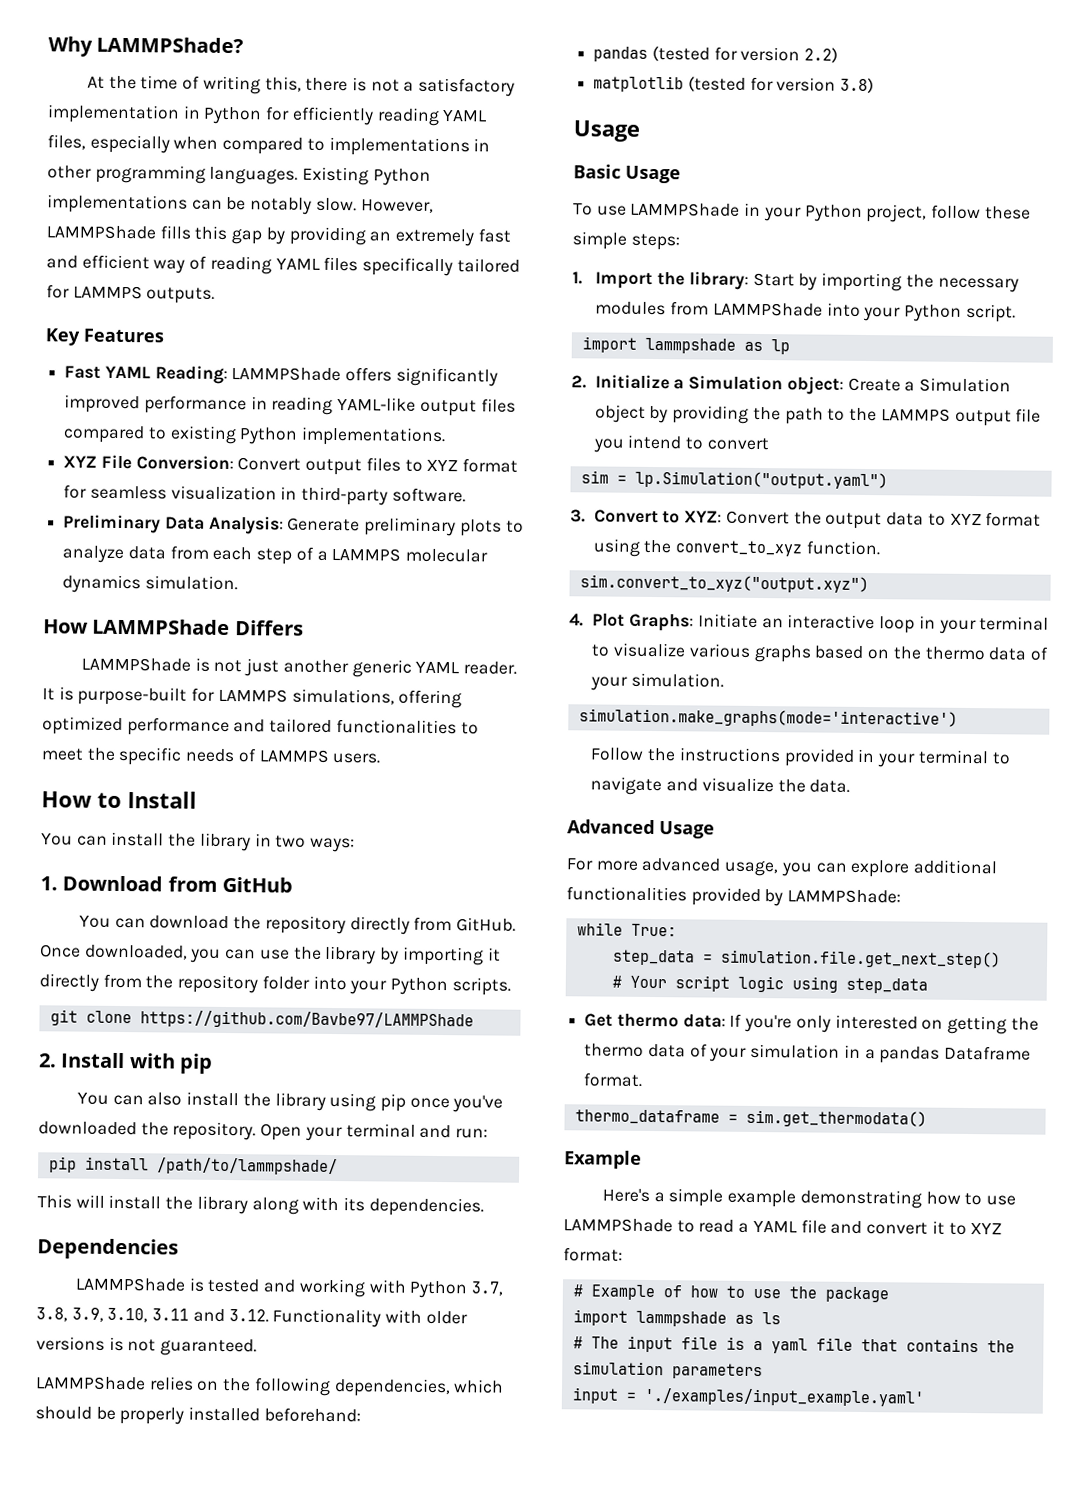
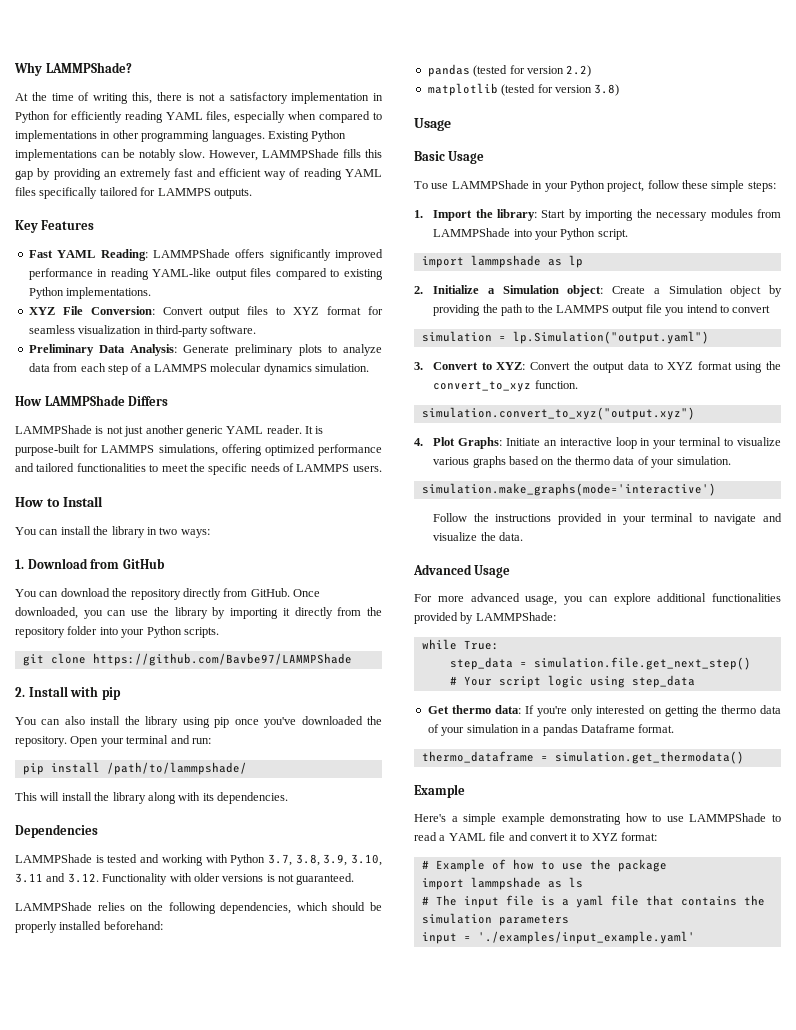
[580,470,609,484] sim -> [421,331,492,342] simulation
[579,574,869,594] sim.convert_to_xyz("output.xyz") -> [421,407,695,420] simulation.convert_to_xyz("output.xyz")
[745,1109,927,1128] sim.get_thermodata() -> [554,751,744,764] simulation.get_thermodata()

